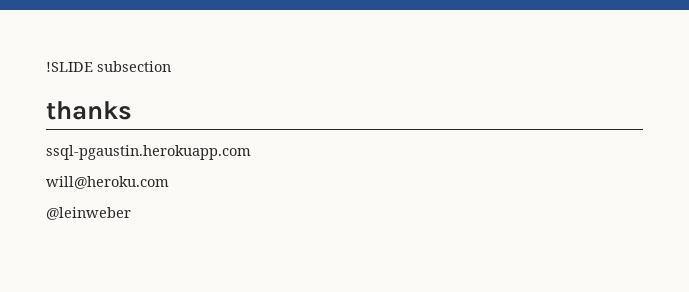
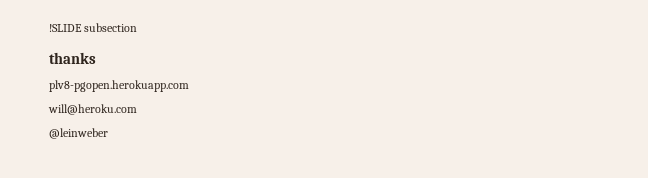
[46,145,251,160] ssql-pgaustin.herokuapp.com -> [49,80,189,92] plv8-pgopen.herokuapp.com

